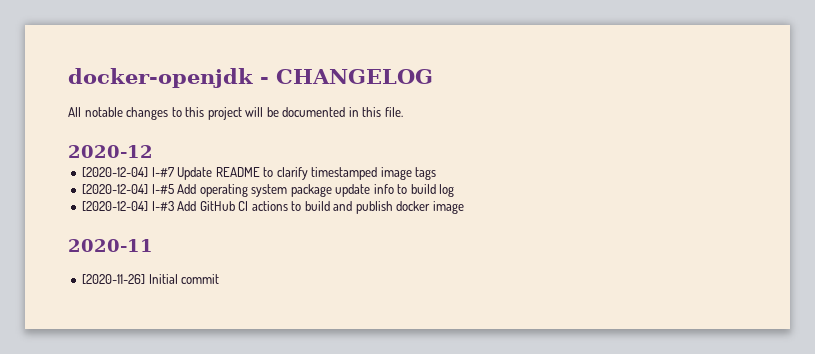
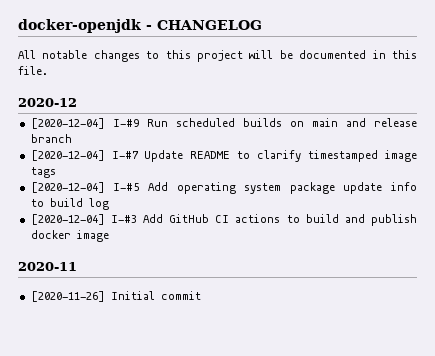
(153, 151) none -> [30,118,417,129] [30,134,72,143] // [2020-12-04] I-#9 Run scheduled builds on main and release branch

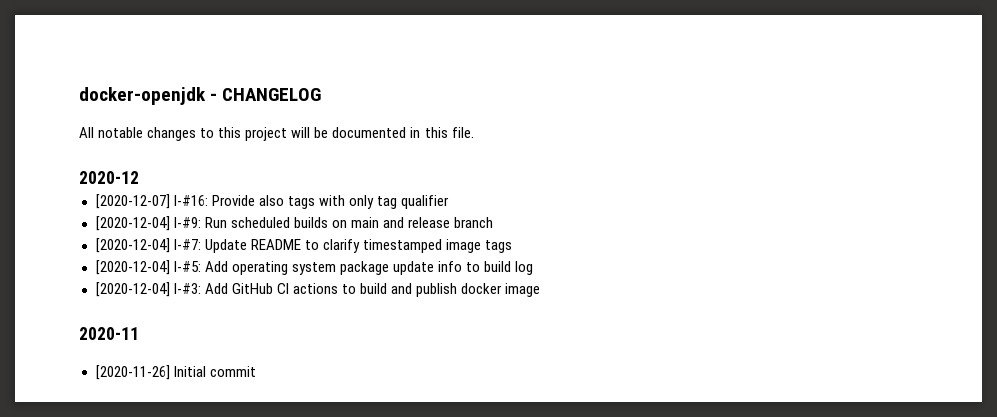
[30,118,139,129] // [2020-12-04] I-#9 -> [95,194,449,209] [95,216,201,231] // [2020-12-07] I-#16: Provide also tags with only tag qualifier // [2020-12-04] I-#9:
[111,151,139,159] I-#7 -> [173,239,201,250] I-#7:
[113,183,140,191] I-#5 -> [173,261,201,272] I-#5:
[110,215,137,223] I-#3 -> [173,283,201,294] I-#3:

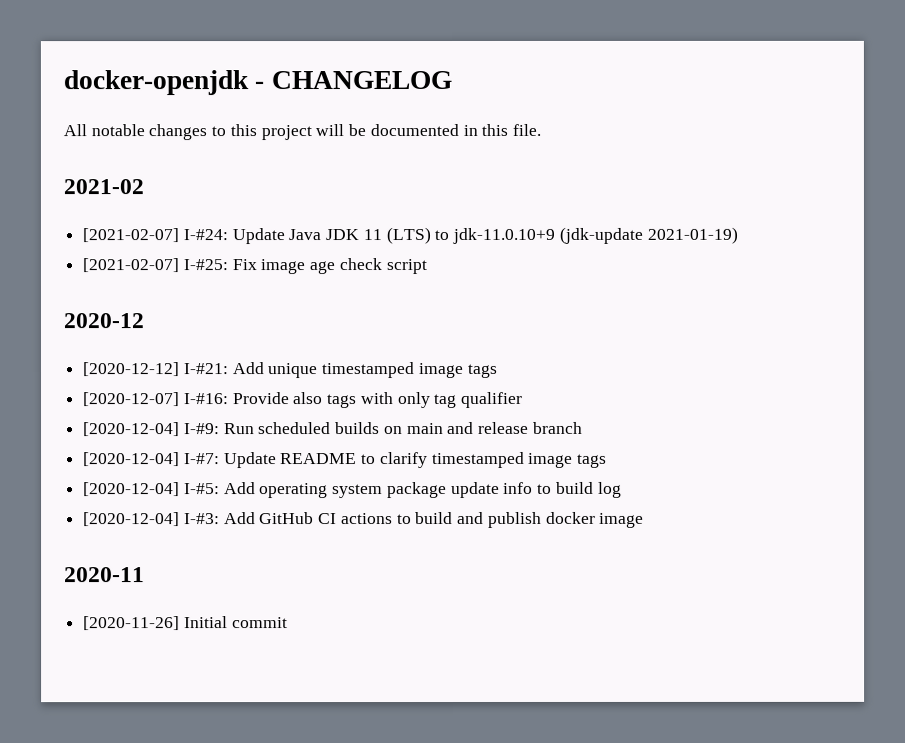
[79,171,139,184] 2020-12 -> [63,179,144,195] [82,226,738,245] [82,258,427,275] [63,313,144,329] [82,362,498,379] 2021-02 // [2021-02-07] I-#24: Update Java JDK 11 (LTS) to jdk-11.0.10+9 (jdk-update 2021-01-19) // [2021-02-07] I-#25: Fix image age check script // 2020-12 // [2020-12-12] I-#21: Add unique timestamped image tags

